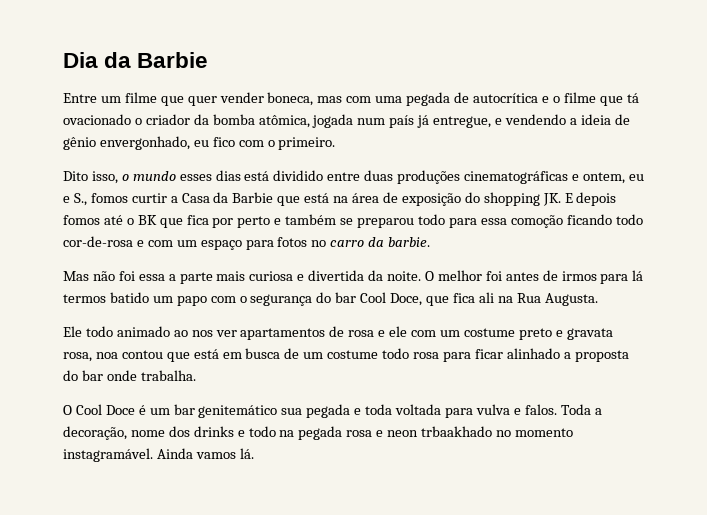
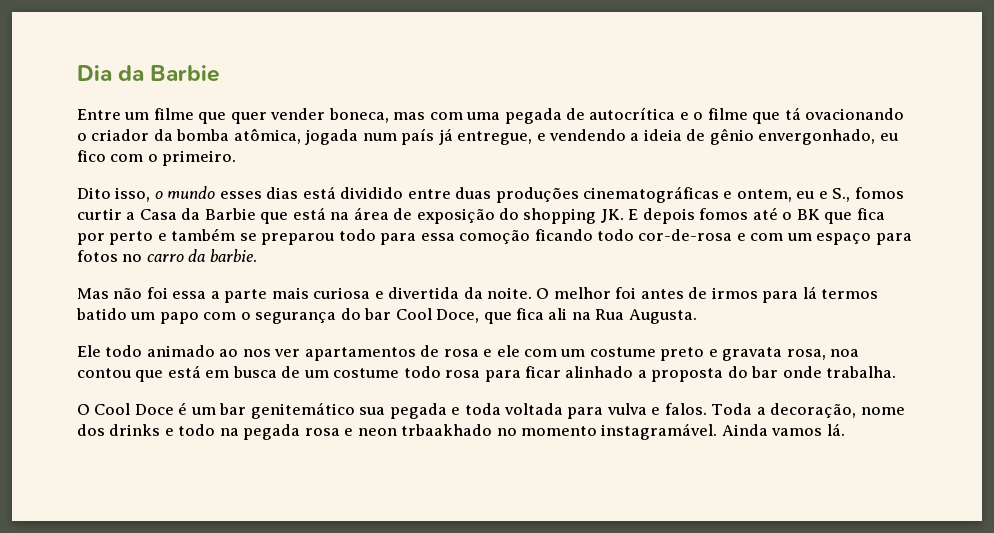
[63,114,131,125] ovacionado -> [805,108,905,120] ovacionando

